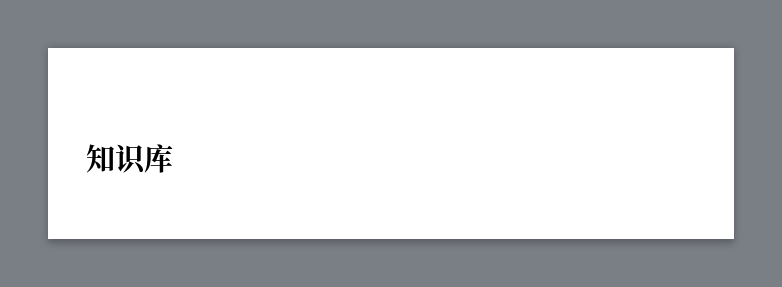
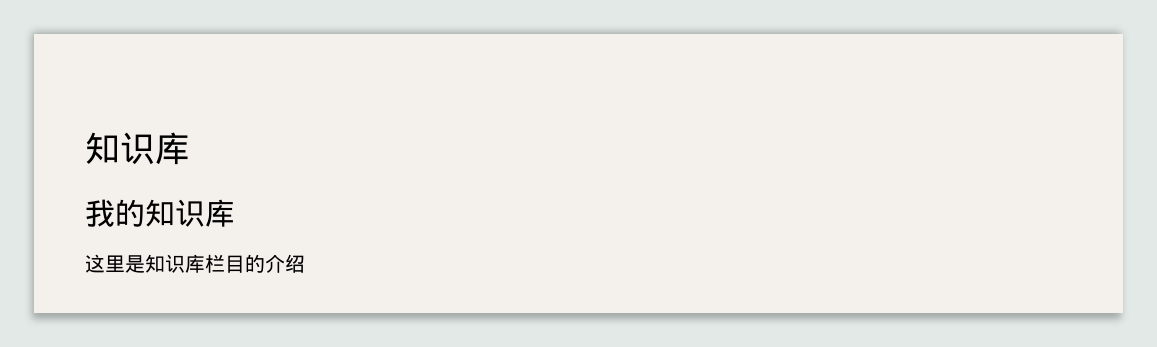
[86,144,173,175] 知识库 -> [85,132,190,165] [85,199,235,227] [85,254,305,273] 知识库 // 我的知识库 // 这里是知识库栏目的介绍

